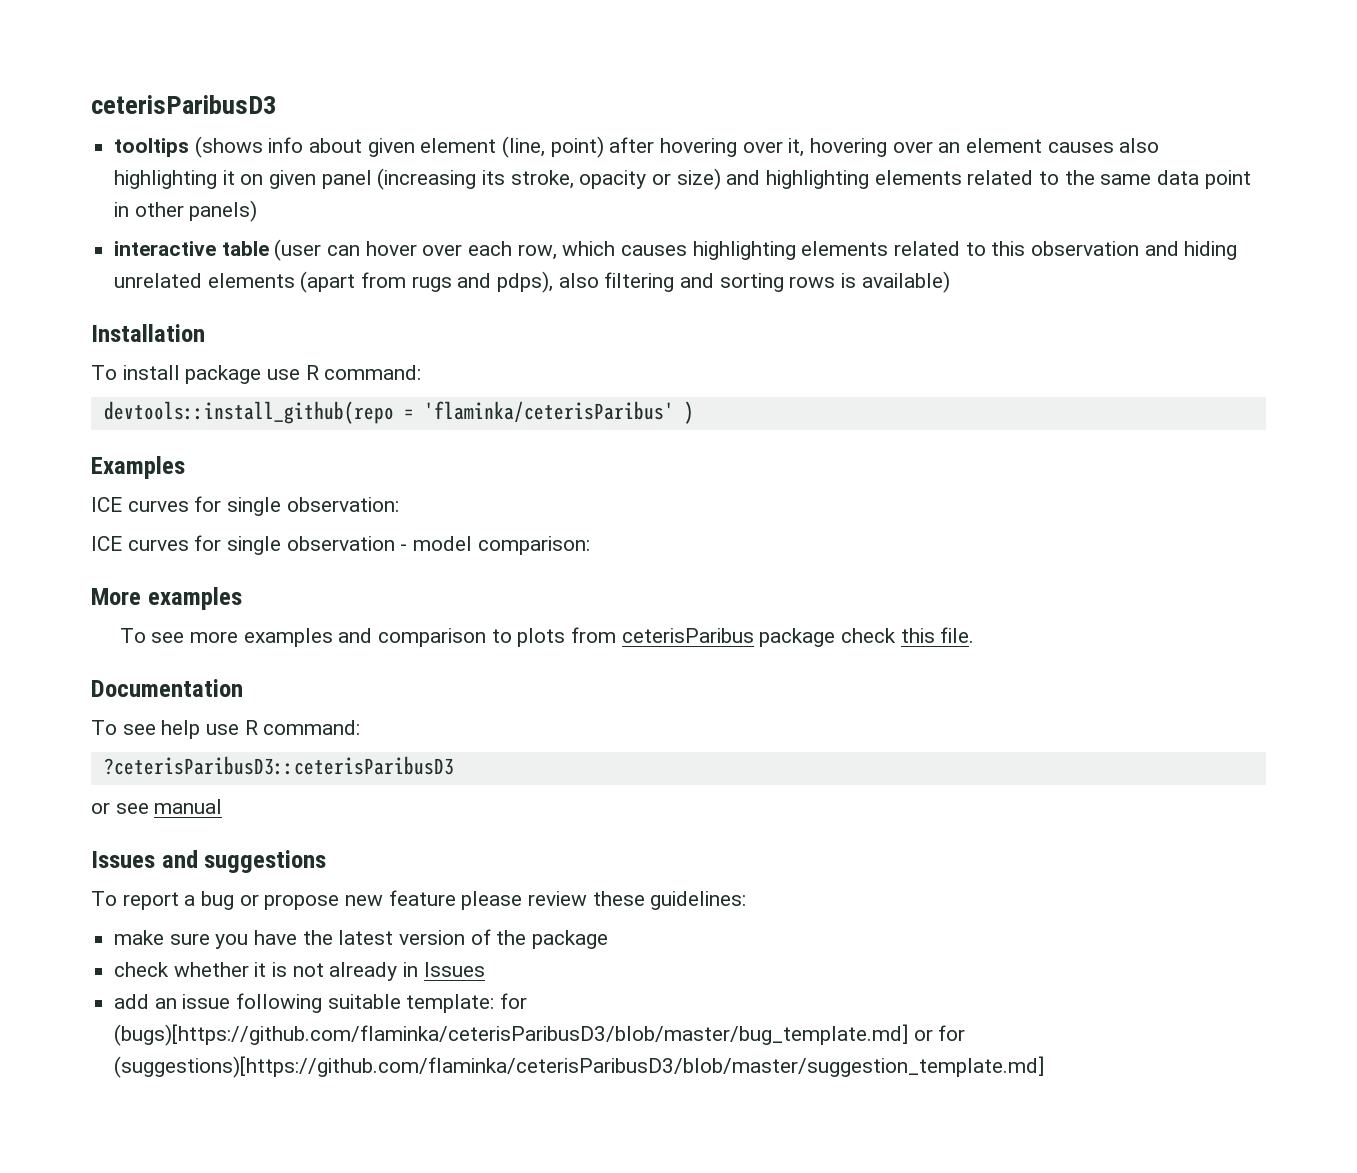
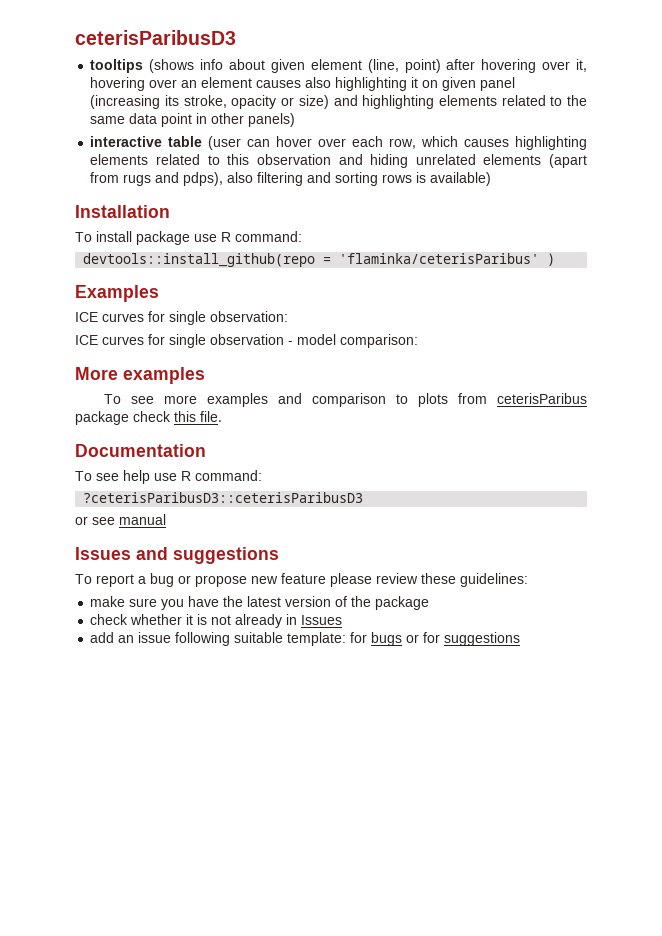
[114,1024,909,1046] (bugs)[https://github.com/flaminka/ceterisParibusD3/blob/master/bug_template.md] -> [371,632,403,646] bugs
[114,1056,1045,1078] (suggestions)[https://github.com/flaminka/ceterisParibusD3/blob/master/suggestion_template.md] -> [444,632,521,646] suggestions

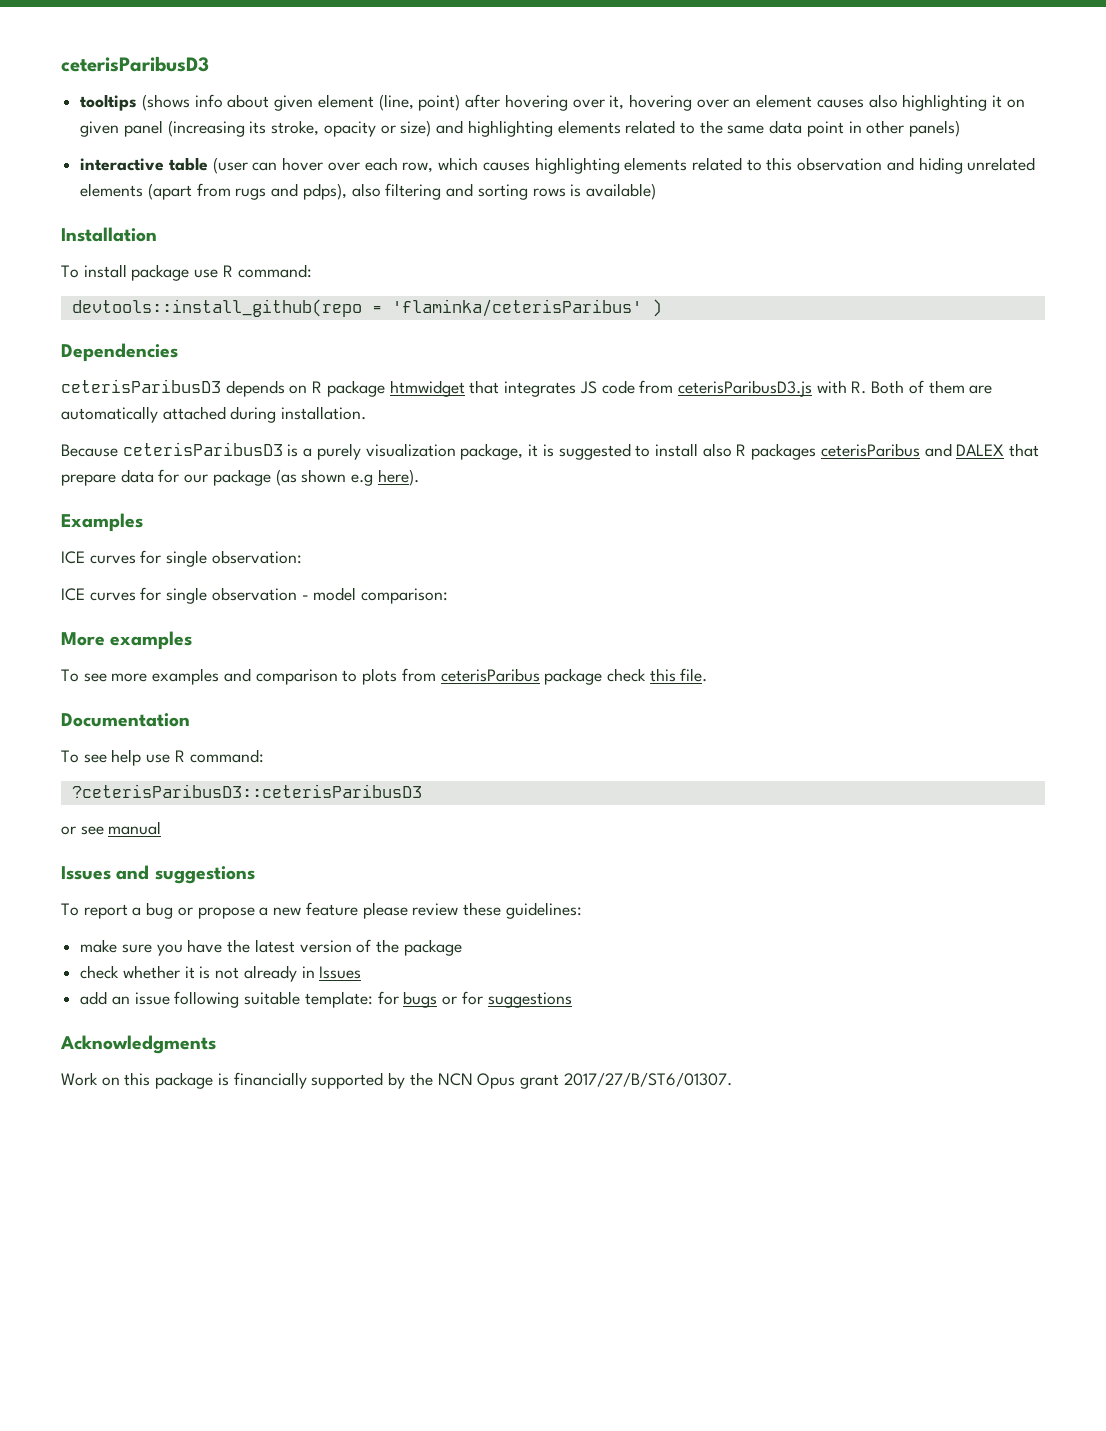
(556, 259) none -> [61,343,178,362] [61,379,993,397] [61,406,367,423] [61,442,1040,460] [61,469,419,486] // Dependencies // ceterisParibusD3 depends on R package htmwidget that integrates JS code from ceterisParibusD3.js with R. Both of them are automatically attached during installation. // Because ceterisParibusD3 is a purely visualization package, it is suggested to install also R packages ceterisParibus and DALEX that prepare data for our package (as shown e.g here).
(247, 581) none -> [259,907,269,916] a
(521, 639) none -> [60,1035,216,1054] [61,1072,732,1089] // Acknowledgments // Work on this package is financially supported by the NCN Opus grant 2017/27/B/ST6/01307.

